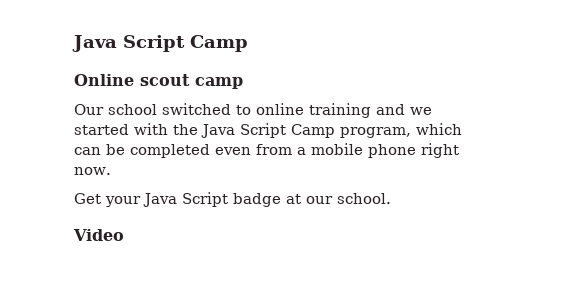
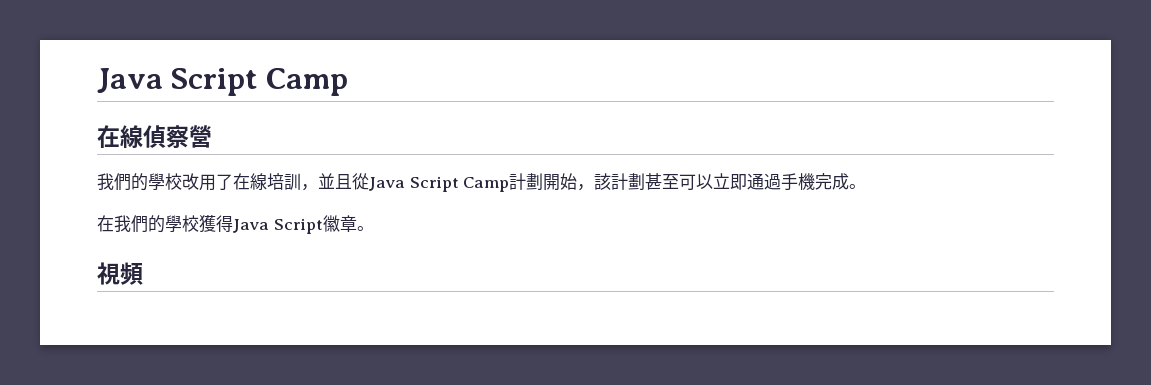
[74,74,243,89] [74,103,432,118] [74,123,462,138] [74,143,459,158] [74,167,111,175] [74,192,391,207] [73,229,124,241] Online scout camp // Our school switched to online training and we started with the Java Script Camp program, which can be completed even from a mobile phone right now. // Get your Java Script badge at our school. // Video -> [97,125,212,149] [97,173,867,192] [97,215,374,234] [97,262,143,285] 在線偵察營 // 我們的學校改用了在線培訓，並且從Java Script Camp計劃開始，該計劃甚至可以立即通過手機完成。 // 在我們的學校獲得Java Script徽章。 // 視頻

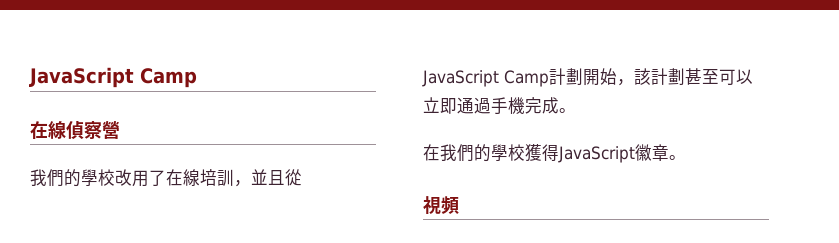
[97,68,258,96] Java Script -> [29,67,134,88] JavaScript
[369,176,459,192] Java Script -> [422,70,499,87] JavaScript
[233,218,323,234] Java Script -> [558,146,635,163] JavaScript

